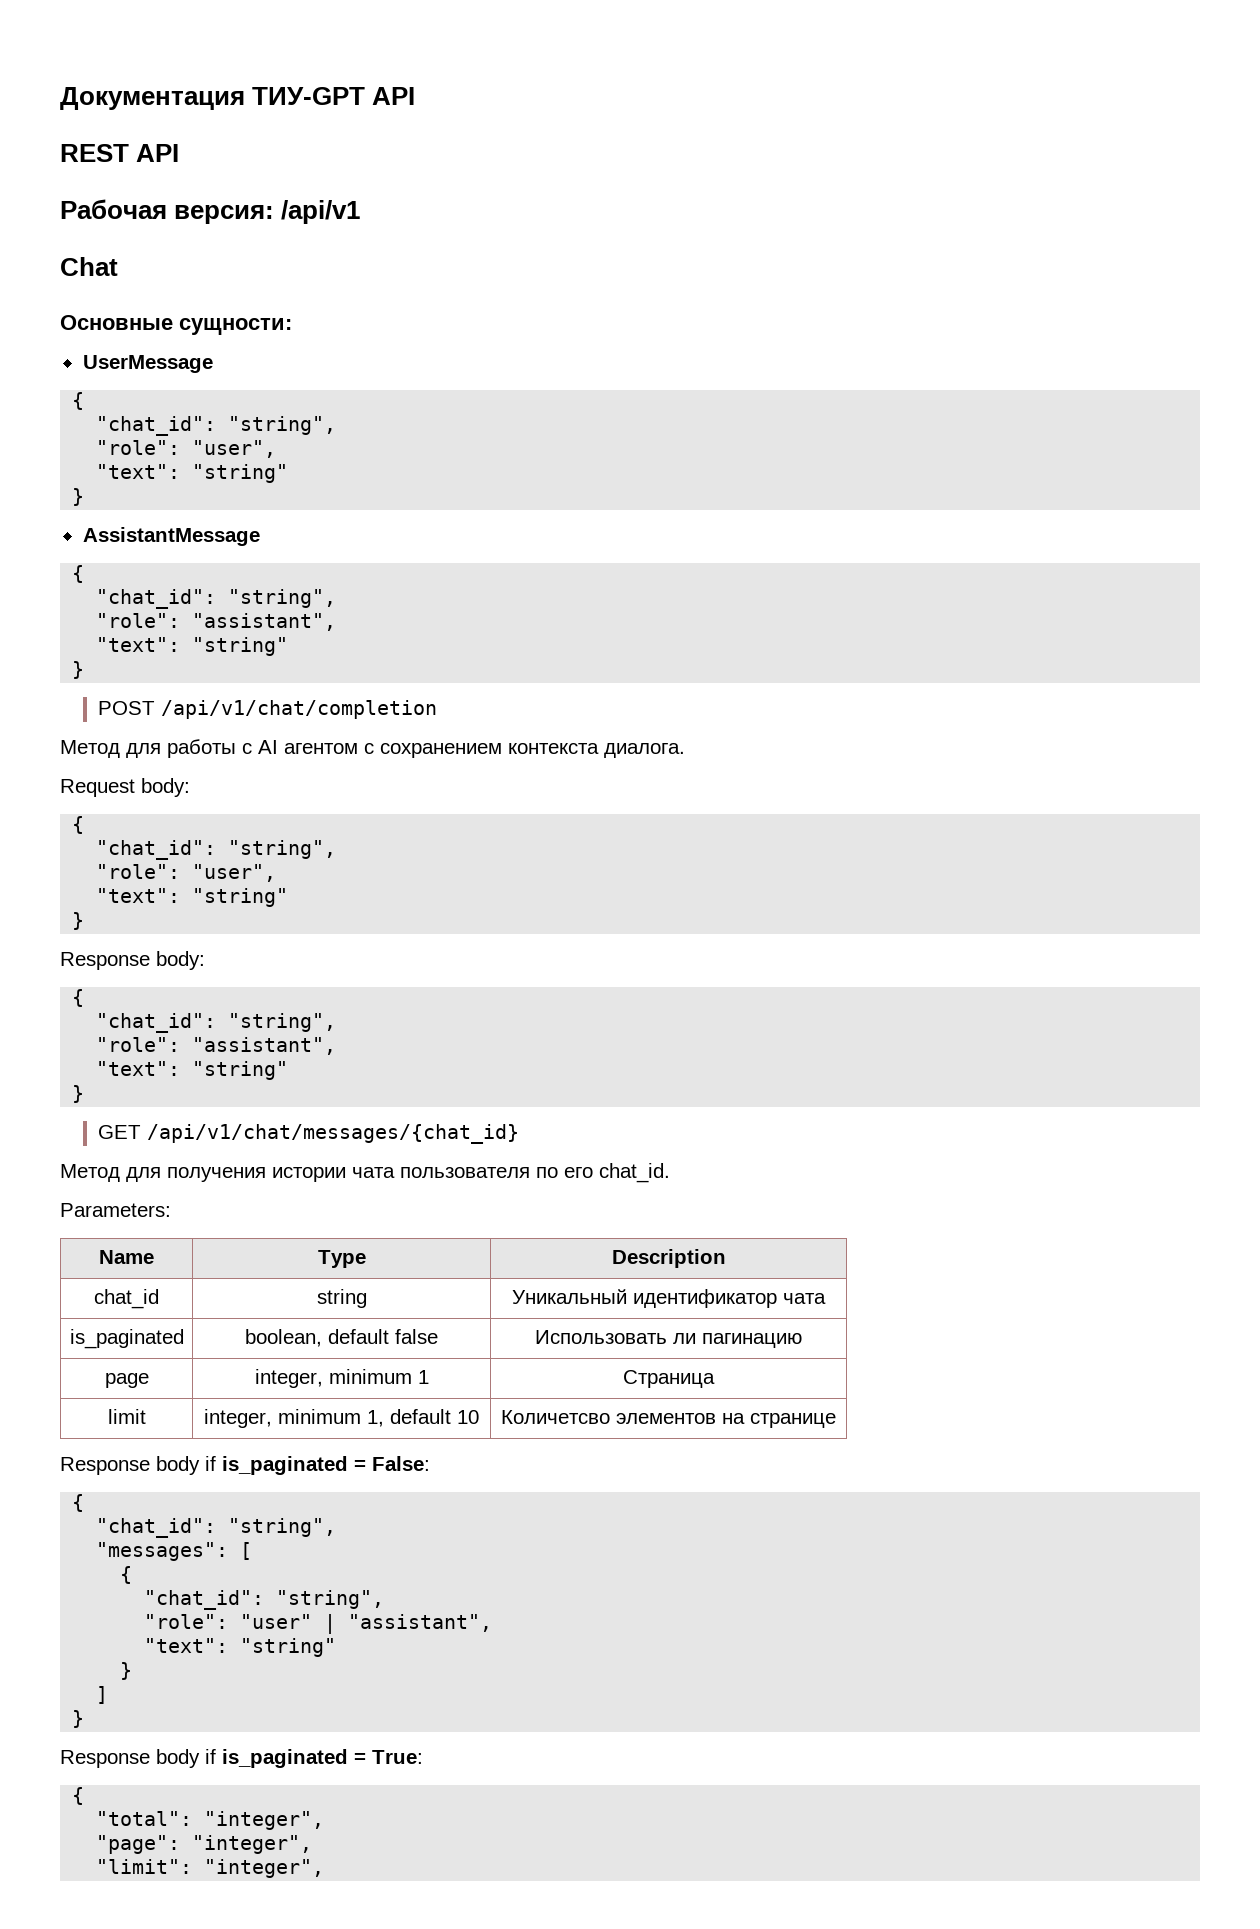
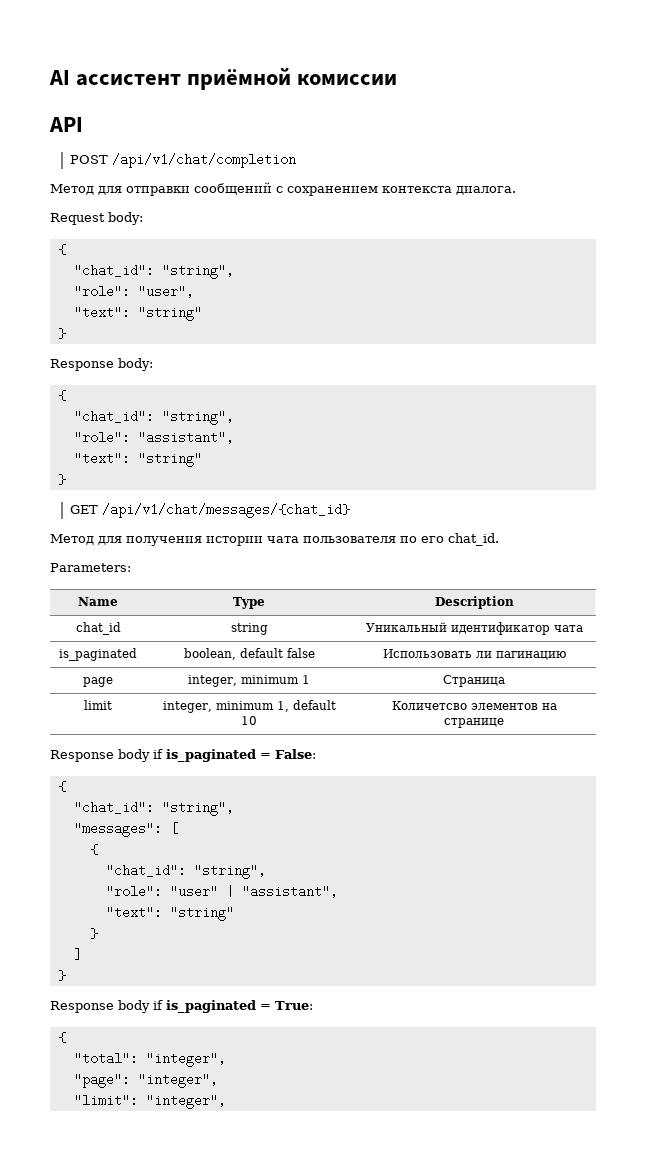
[60,87,416,110] [60,144,180,162] [60,199,361,224] [60,257,118,276] [60,315,292,335] [82,355,213,373] [72,392,85,410] [96,416,337,436] [96,440,277,458] [96,464,289,483] [72,488,85,506] [82,527,260,546] [72,565,85,583] [96,589,337,609] [96,613,337,631] [96,637,289,656] [72,661,85,679] Документация ТИУ-GPT API // REST API // Рабочая версия: /api/v1 // Chat // Основные сущности: // UserMessage // { // "chat_id": "string", // "role": "user", // "text": "string" // } // AssistantMessage // { // "chat_id": "string", // "role": "assistant", // "text": "string" // } -> [49,68,398,90] [49,117,83,132] AI ассистент приёмной комиссии // API
[167,739,358,758] работы с AI агентом -> [126,182,272,196] отправки сообщений

